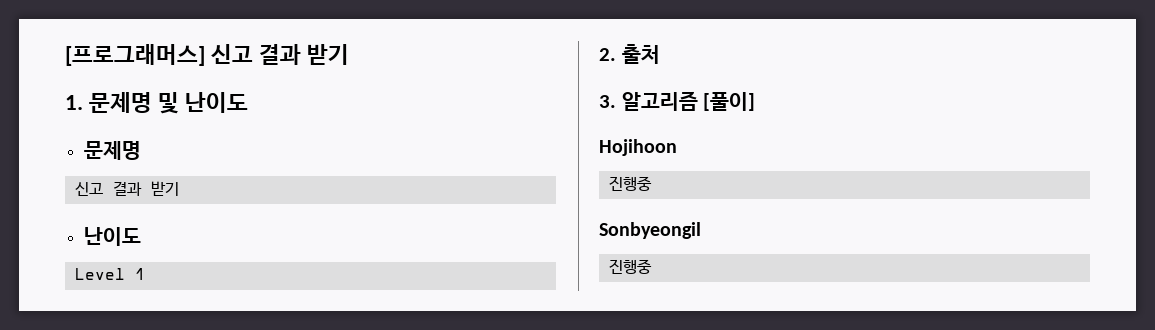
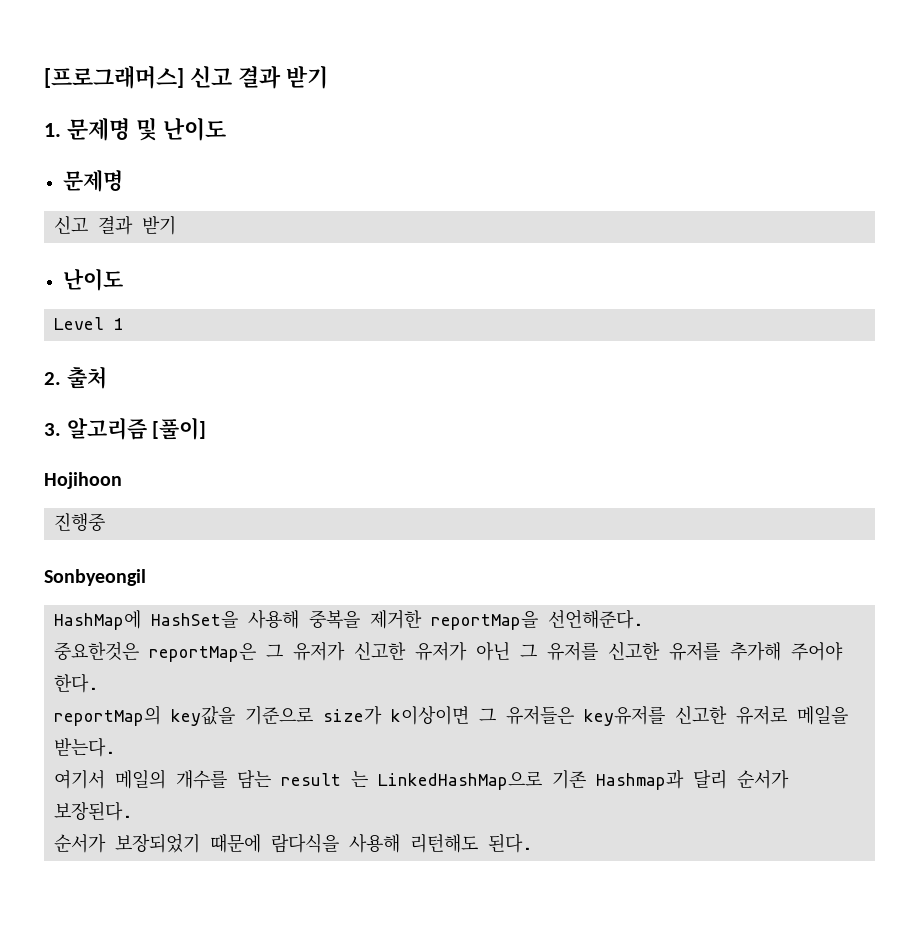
[609,259,653,274] 진행중 -> [54,609,645,630] [54,641,844,662] [54,673,100,693] [54,705,849,726] [54,737,117,757] [54,769,790,790] [54,801,134,821] [54,833,534,853] HashMap에 HashSet을 사용해 중복을 제거한 reportMap을 선언해준다. // 중요한것은 reportMap은 그 유저가 신고한 유저가 아닌 그 유저를 신고한 유저를 추가해 주어야 한다. // reportMap의 key값을 기준으로 size가 k이상이면 그 유저들은 key유저를 신고한 유저로 메일을 받는다. // 여기서 메일의 개수를 담는 result 는 LinkedHashMap으로 기존 Hashmap과 달리 순서가 보장된다. // 순서가 보장되었기 때문에 람다식을 사용해 리턴해도 된다.

